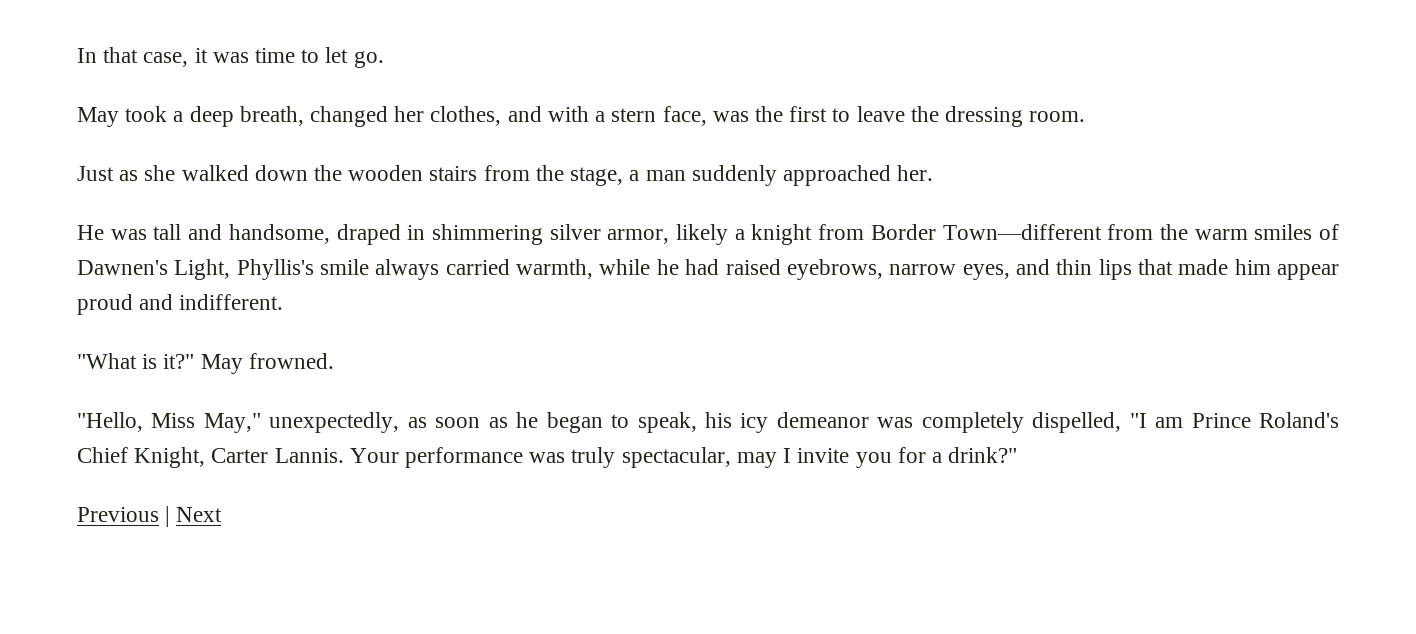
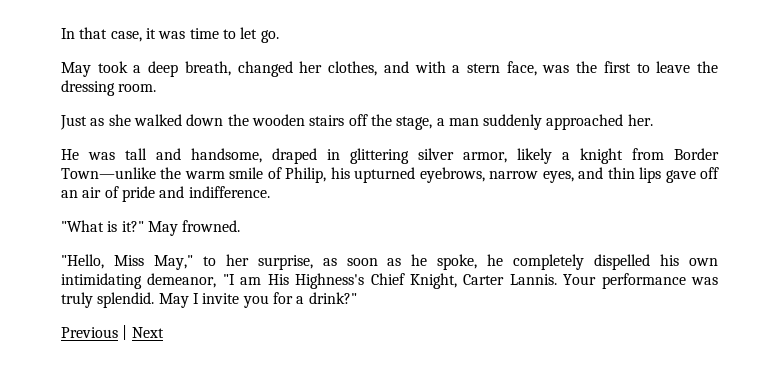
[483,165,530,181] from -> [348,114,368,126] off
[431,224,543,245] shimmering -> [350,148,409,164] glittering
[942,224,1340,240] [77,259,781,280] Town—different from the warm smiles of Dawnen's Light, Phyllis's smile always carried warmth, while he had raised -> [61,167,416,183] Town—unlike the warm smile of Philip, his upturned
[1137,259,1339,280] [77,294,284,315] that made him appear proud and indifferent. -> [665,167,720,183] [61,186,270,202] gave off an air of pride and indifference.
[269,412,400,433] unexpectedly, -> [202,254,313,270] to her surprise,
[546,412,1340,433] began to speak, his icy demeanor was completely dispelled, "I am Prince Roland's -> [437,254,719,270] [61,273,365,289] spoke, he completely dispelled his own intimidating demeanor, "I am His Highness's
[621,447,777,468] spectacular, may -> [97,292,189,308] splendid. May

